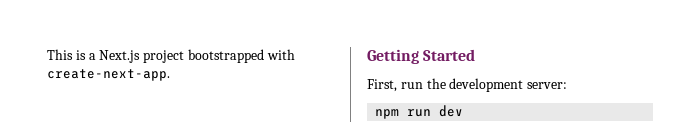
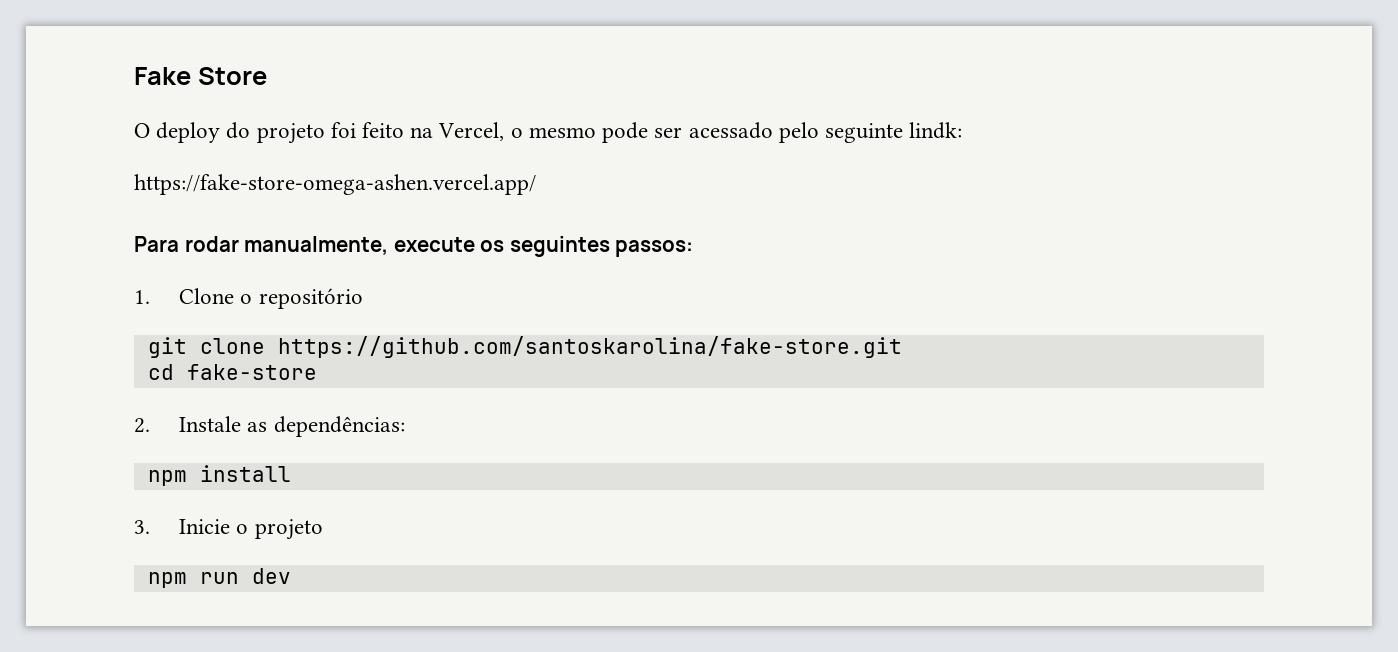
[47,49,295,63] [47,69,170,81] [367,49,476,64] [367,78,568,92] This is a Next.js project bootstrapped with create-next-app. // Getting Started // First, run the development server: -> [134,67,267,85] [134,122,963,144] [134,174,536,195] [134,236,694,257] [134,288,363,309] [147,336,902,358] [147,364,317,380] [134,416,405,437] [147,465,291,486] [134,519,323,540] Fake Store // O deploy do projeto foi feito na Vercel, o mesmo pode ser acessado pelo seguinte lindk: // https://fake-store-omega-ashen.vercel.app/ // Para rodar manualmente, execute os seguintes passos: // 1. Clone o repositório // git clone https://github.com/santoskarolina/fake-store.git // cd fake-store // 2. Instale as dependências: // npm install // 3. Inicie o projeto

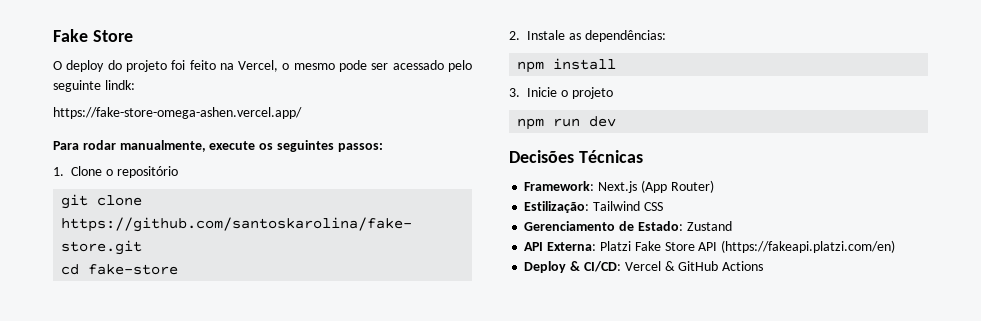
(291, 576) none -> [509,150,643,163] [524,180,714,193] [524,201,663,213] [524,221,732,231] [524,240,896,253] [524,261,764,273] // Decisões Técnicas // Framework: Next.js (App Router) // Estilização: Tailwind CSS // Gerenciamento de Estado: Zustand // API Externa: Platzi Fake Store API (https://fakeapi.platzi.com/en) // Deploy & CI/CD: Vercel & GitHub Actions

